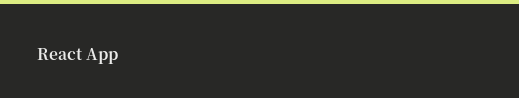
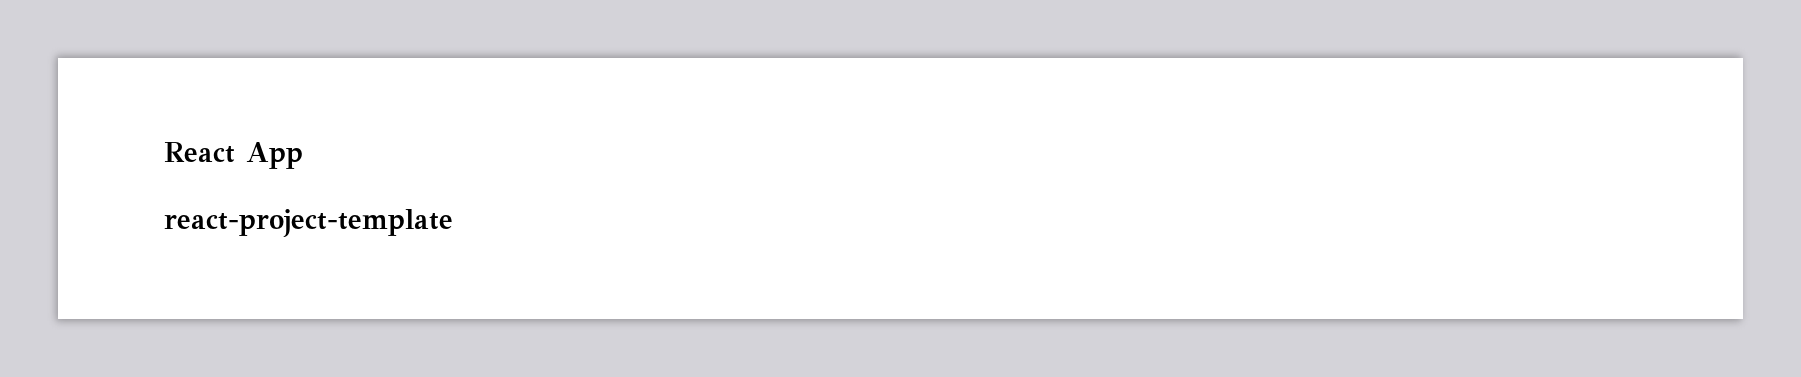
(119, 56) none -> [164,209,453,237] // react-project-template

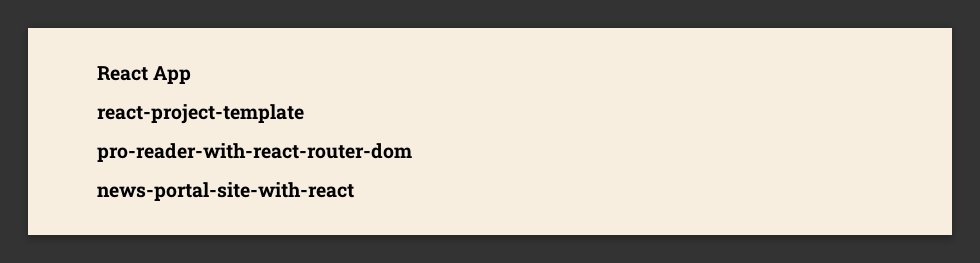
(453, 223) none -> [97,143,412,162] [97,182,354,201] // pro-reader-with-react-router-dom // news-portal-site-with-react

